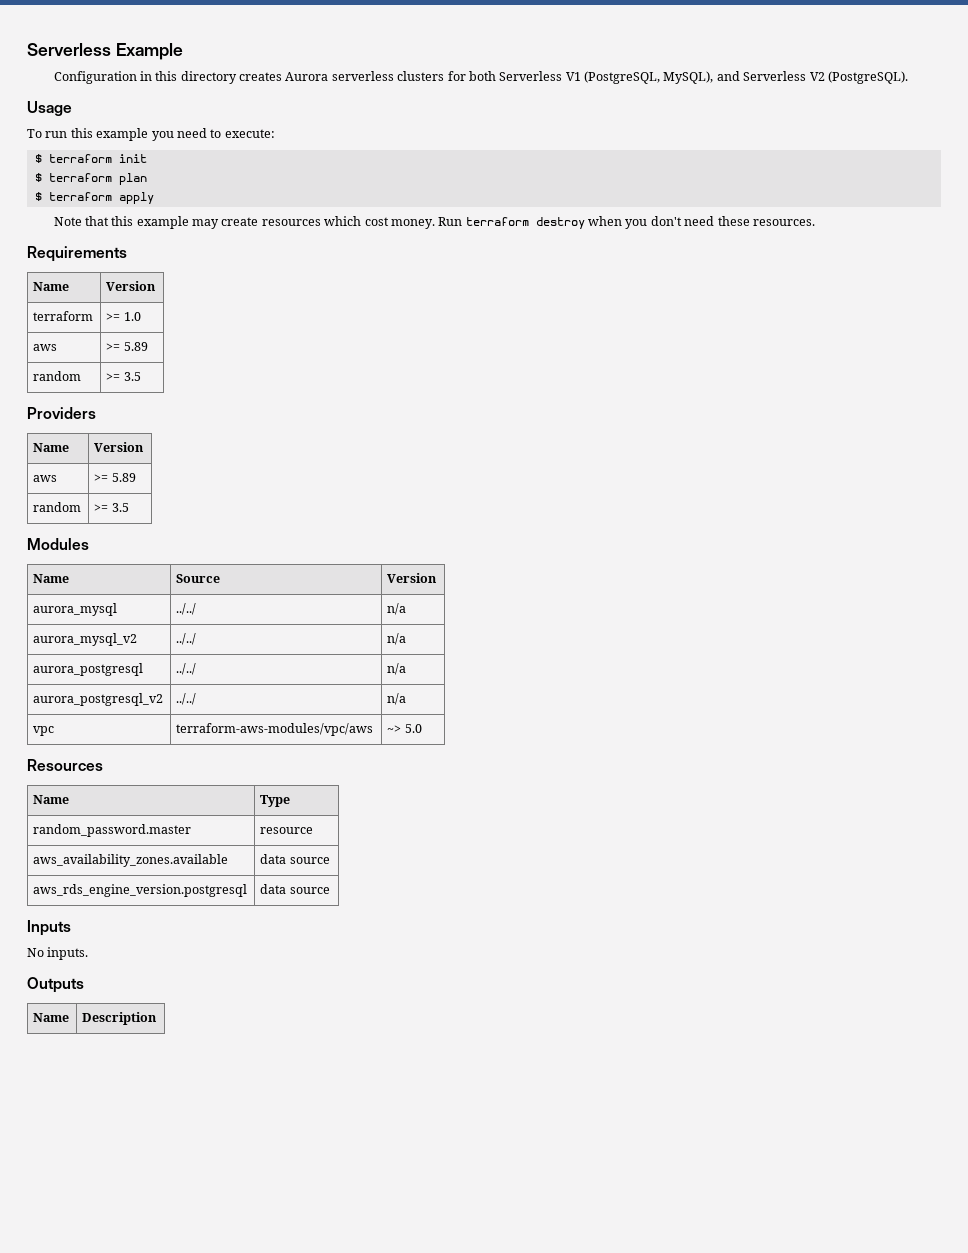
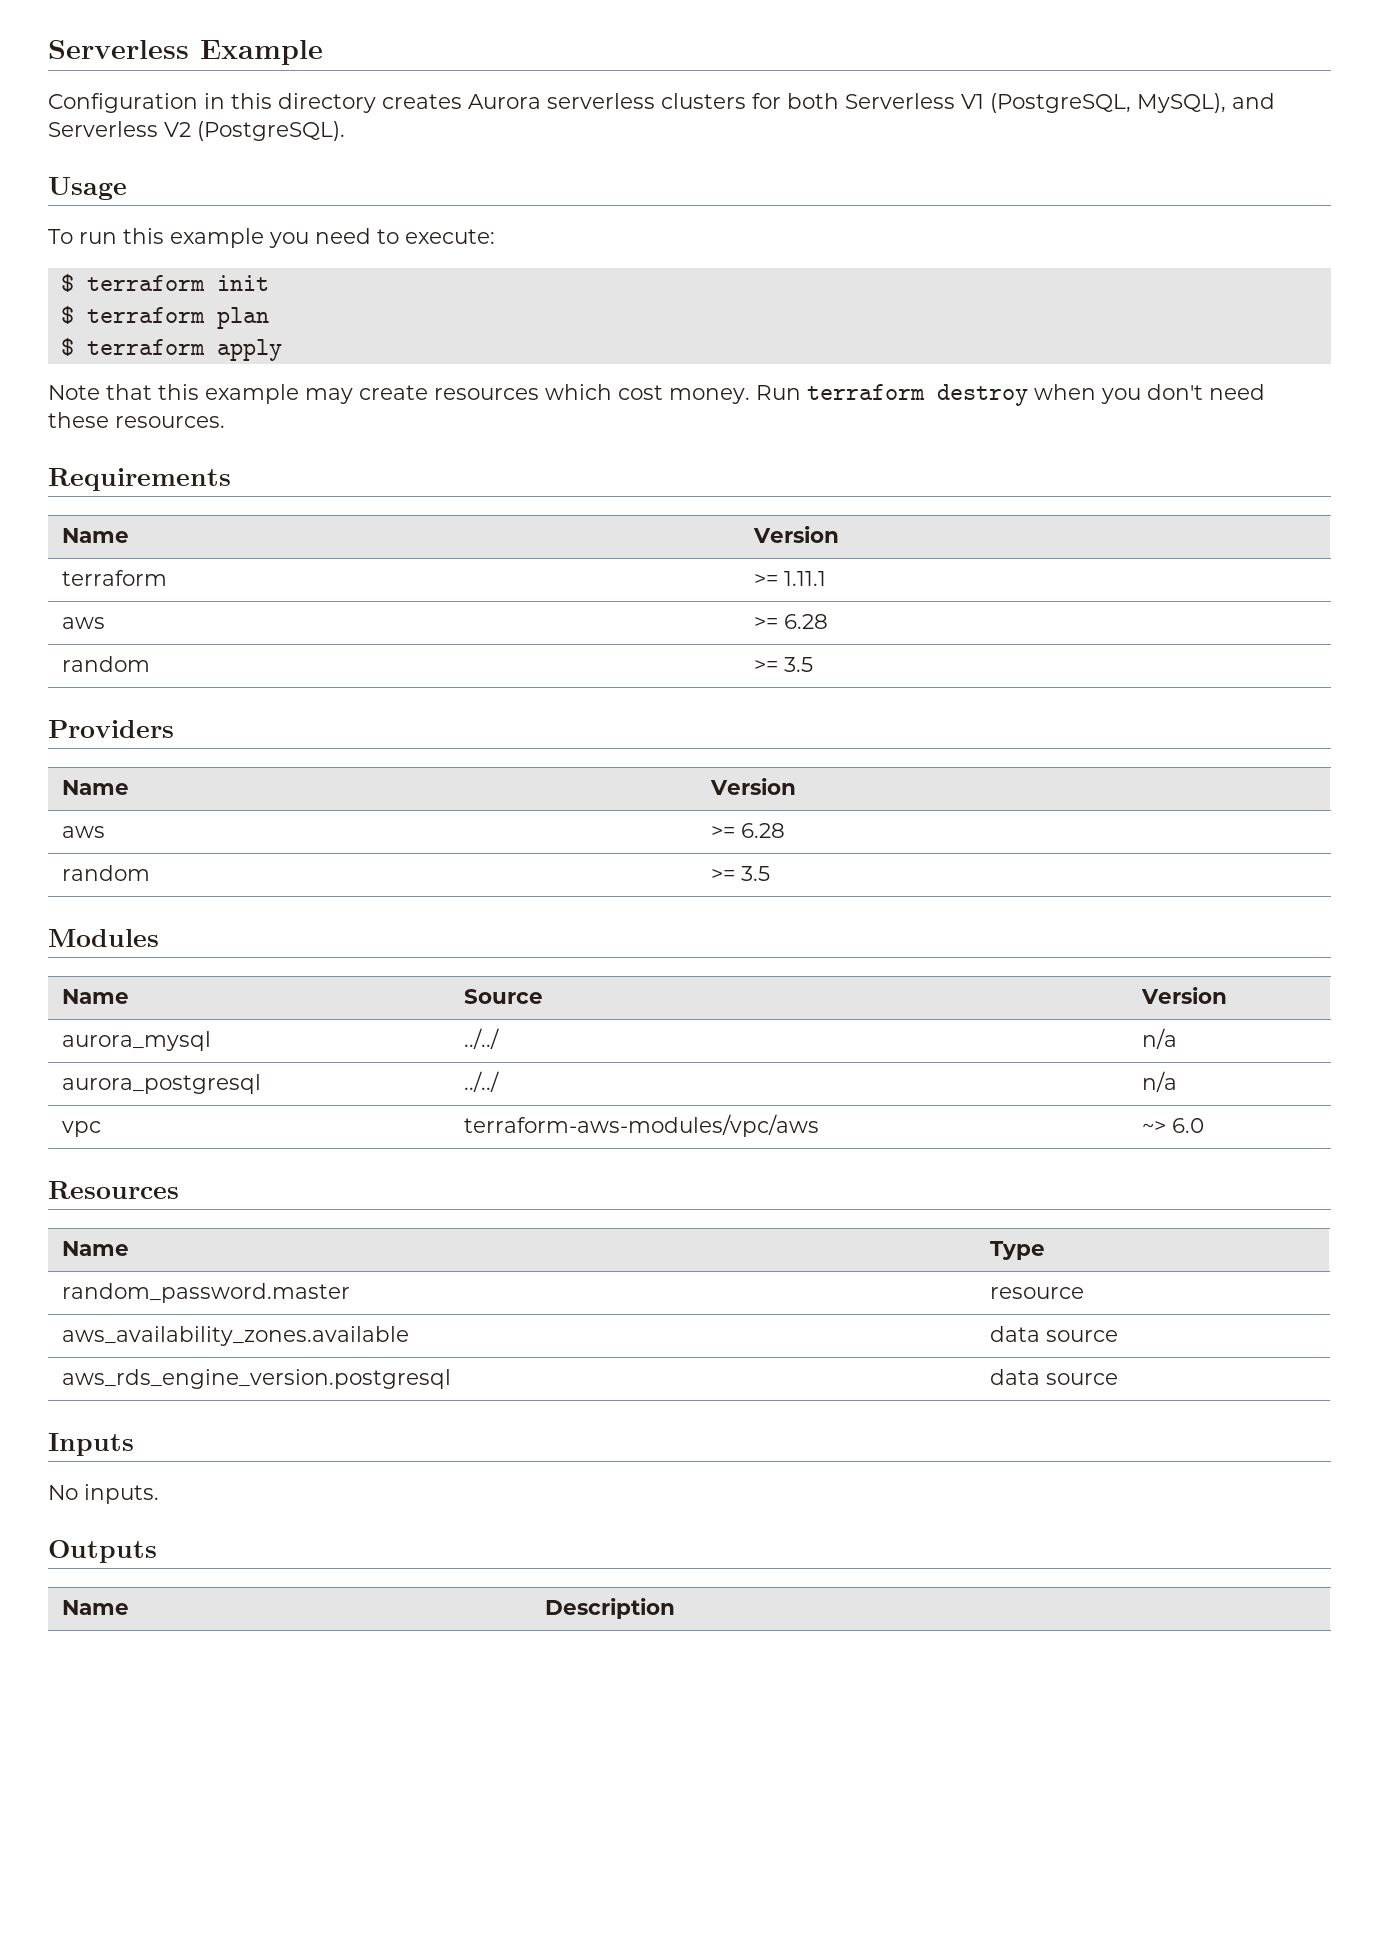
[123,312,141,321] [33,344,58,351] [106,342,148,351] 1.0 // aws | >= 5.89 -> [784,571,827,586] [62,617,106,629] [754,614,829,629] 1.11.1 // aws | >= 6.28
[111,473,136,482] 5.89 -> [741,823,786,838] 6.28
[33,633,138,646] [176,633,197,645] [387,633,407,645] // aurora_mysql_v2 | ../../ | n/a -> (1178, 1038) none
[33,693,164,706] [176,693,197,705] [387,693,407,705] // aurora_postgresql_v2 | ../../ | n/a -> (1178, 1081) none
[404,724,422,733] 5.0 -> [1172,1118,1205,1133] 6.0

